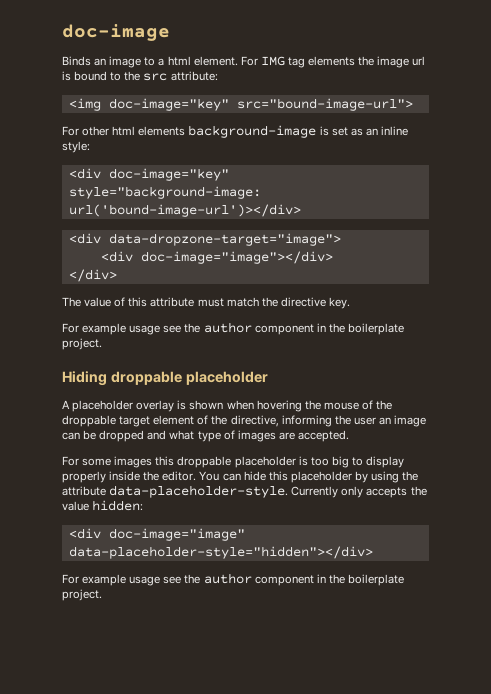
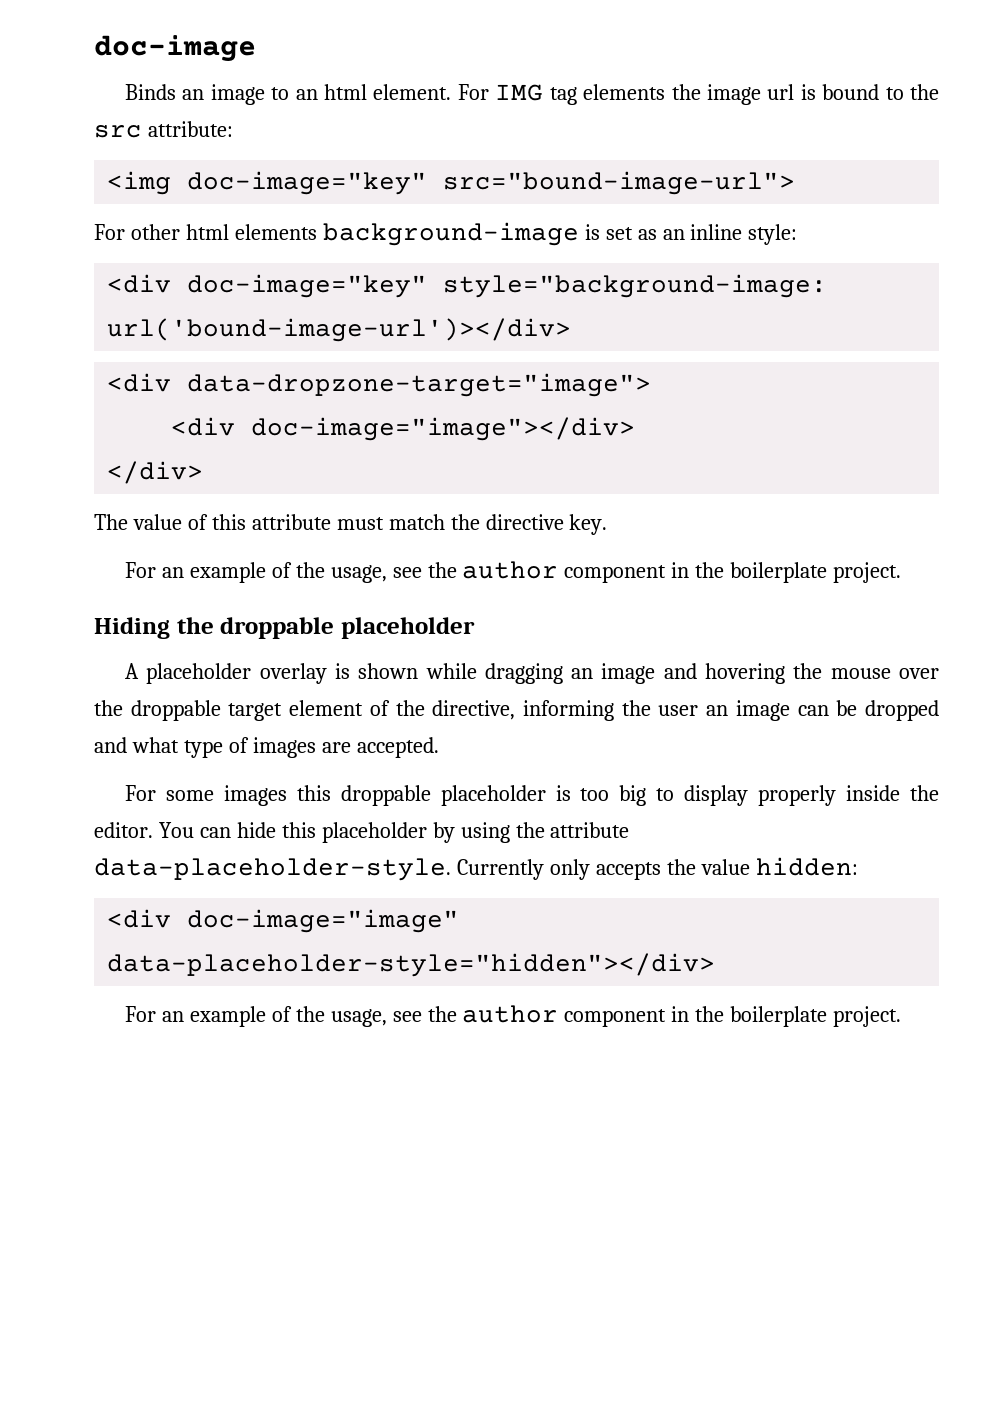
[158,58,165,66] a -> [295,89,318,100] an
[82,323,161,335] example usage -> [161,562,387,583] an example of the usage,
(107, 378) none -> [176,617,214,634] the
[226,400,254,410] when -> [425,663,697,684] while dragging an image and
[361,400,373,410] of -> [899,668,940,679] over
[82,574,161,586] example usage -> [161,1006,387,1027] an example of the usage,

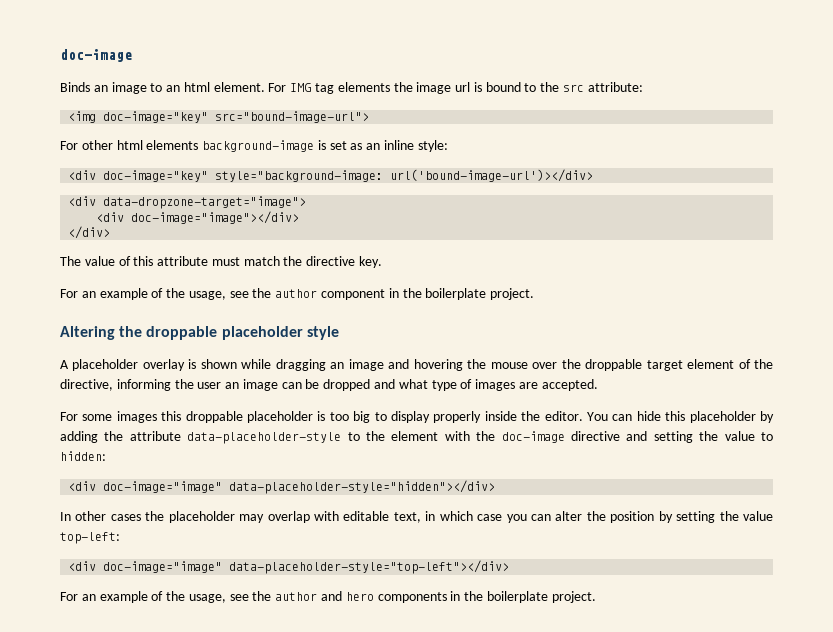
[94,617,170,639] Hiding -> [60,326,115,340] Altering
(475, 628) none -> [306,326,339,340] style
[460,822,510,843] using -> [60,431,98,443] adding
[94,858,750,881] data-placeholder-style. Currently only accepts the value -> [187,431,773,444] data-placeholder-style to the element with the doc-image directive and setting the value to
[124,1005,667,1027] // For an example of the usage, see the author component -> [60,511,774,523] [60,532,120,544] [68,560,510,574] [60,591,447,603] // In other cases the placeholder may overlap with editable text, in which case you can alter the position by setting the value top-left: // <div doc-image="image" data-placeholder-style="top-left"></div> // For an example of the usage, see the author and hero components

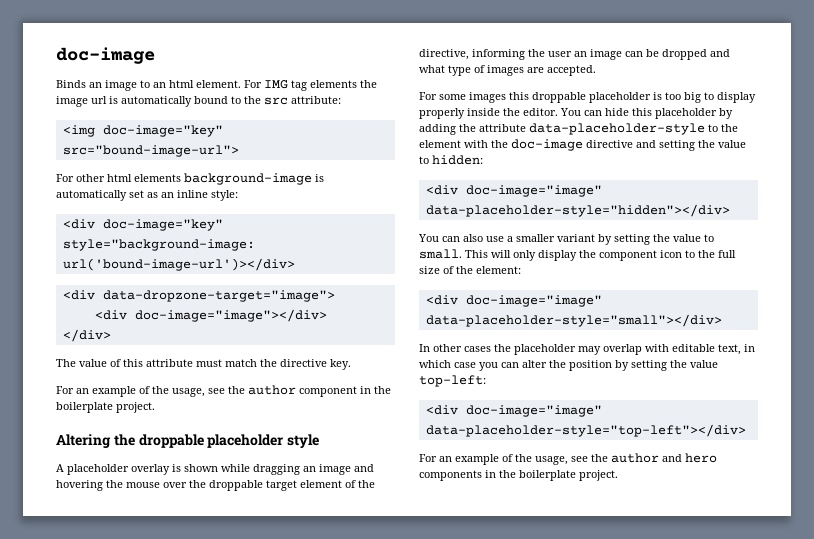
(482, 87) none -> [121,96,192,107] automatically
(326, 145) none -> [56,190,127,201] automatically
(496, 487) none -> [418,234,714,245] [419,249,736,261] [419,266,521,274] [425,295,602,307] [425,314,722,327] // You can also use a smaller variant by setting the value to small. This will only display the component icon to the full size of the element: // <div doc-image="image" data-placeholder-style="small"></div>

